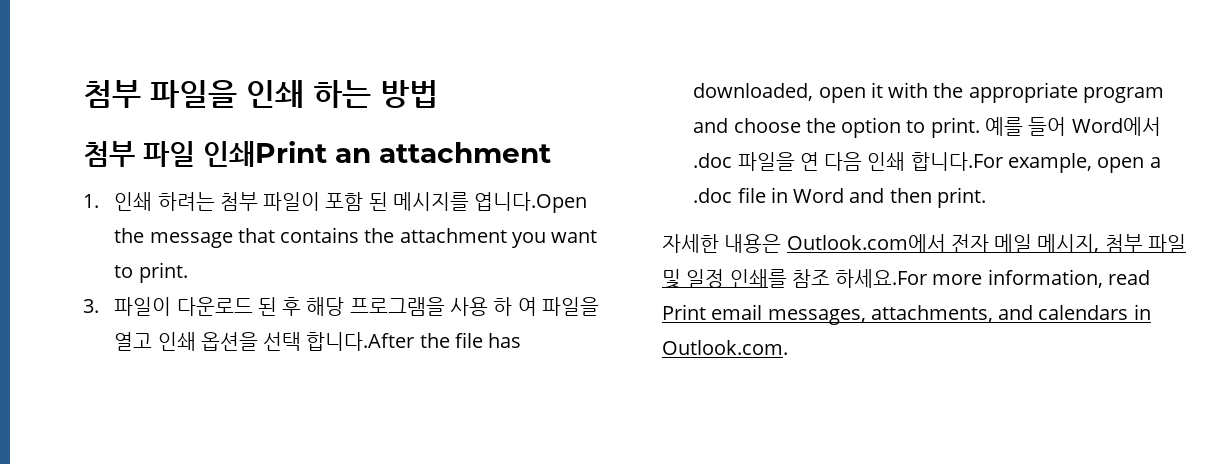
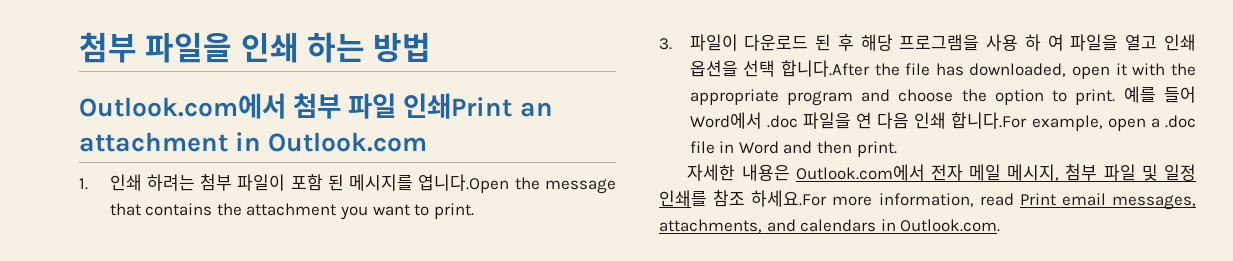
(438, 94) none -> [79,93,286,119] Outlook.com에서
(551, 152) none -> [235,132,428,152] in Outlook.com

